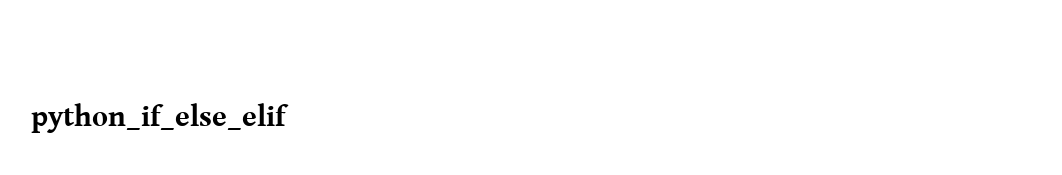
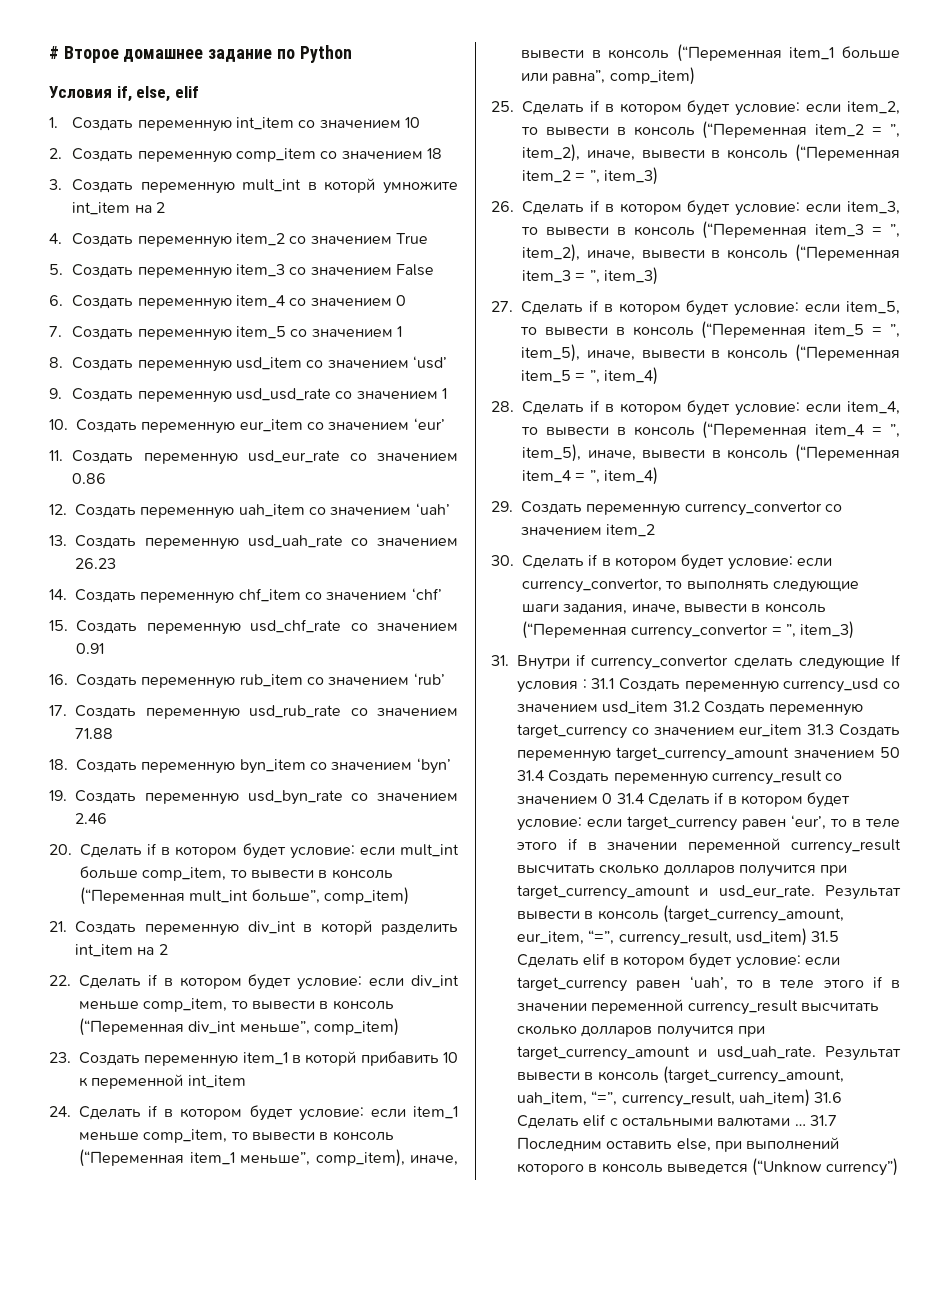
[31,103,289,133] python_if_else_elif -> [49,45,352,63] [49,86,199,102] [49,117,421,132] [49,148,443,163] [49,178,458,194] [72,202,166,215] [49,233,429,248] [49,264,435,279] [49,295,407,310] [49,326,403,341] [49,356,448,372] [49,388,448,403] [49,418,445,434] [49,450,458,465] [72,473,107,484] [49,503,450,519] [49,535,458,550] [75,558,116,569] [49,588,442,604] [49,619,458,635] [76,643,104,654] [49,673,445,689] [49,705,458,720] [75,728,113,739] [49,758,451,774] [49,790,458,805] [75,813,107,824] [49,843,459,859] [80,866,393,881] [80,887,409,905] [49,920,459,936] [75,944,168,957] [49,974,459,990] [79,998,394,1012] [79,1018,399,1036] [49,1051,458,1067] [79,1074,246,1089] [49,1105,458,1121] [79,1129,394,1143] [79,1149,458,1167] [521,44,900,62] [521,67,695,85] [491,100,900,116] [521,121,900,139] [522,144,900,162] [522,167,658,185] [491,200,900,216] [521,221,900,239] [522,244,900,262] [522,267,658,285] [491,300,900,316] [520,321,900,339] [521,344,900,362] [521,367,658,385] [491,400,900,416] [521,421,900,439] [522,444,900,462] [522,467,658,485] [491,501,842,516] [521,524,656,537] [491,554,832,570] [522,578,859,593] [522,603,826,615] [522,621,855,639] [491,654,901,670] [517,678,901,693] [517,701,864,716] [517,724,900,739] [517,747,900,762] [517,770,843,785] [517,792,851,808] [517,815,900,831] [517,838,901,854] [517,864,848,877] [517,885,901,900] [517,905,844,923] [517,928,840,946] [517,953,840,969] [517,976,900,992] [517,999,879,1015] [517,1025,765,1038] [517,1046,901,1061] [517,1066,844,1084] [517,1089,843,1107] [517,1114,837,1129] [517,1137,840,1152] [517,1158,898,1176] # Второе домашнее задание по Python // Условия if, else, elif // 1. Создать переменную int_item со значением 10 // 2. Создать переменную comp_item со значением 18 // 3. Создать переменную mult_int в которй умножите int_item на 2 // 4. Создать переменную item_2 со значением True // 5. Создать переменную item_3 со значением False // 6. Создать переменную item_4 со значением 0 // 7. Создать переменную item_5 со значением 1 // 8. Создать переменную usd_item со значением ‘usd’ // 9. Создать переменную usd_usd_rate со значением 1 // 10. Создать переменную eur_item со значением ‘eur’ // 11. Создать переменную usd_eur_rate со значением 0.86 // 12. Создать переменную uah_item со значением ‘uah’ // 13. Создать переменную usd_uah_rate со значением 26.23 // 14. Создать переменную chf_item со значением ‘chf’ // 15. Создать переменную usd_chf_rate со значением 0.91 // 16. Создать переменную rub_item со значением ‘rub’ // 17. Создать переменную usd_rub_rate со значением 71.88 // 18. Создать переменную byn_item со значением ‘byn’ // 19. Создать переменную usd_byn_rate со значением 2.46 // 20. Сделать if в котором будет условие: если mult_int больше comp_item, то вывести в консоль (“Переменная mult_int больше”, comp_item) // 21. Создать переменную div_int в которй разделить int_item на 2 // 22. Сделать if в котором будет условие: если div_int меньше comp_item, то вывести в консоль (“Переменная div_int меньше”, comp_item) // 23. Создать переменную item_1 в которй прибавить 10 к переменной int_item // 24. Сделать if в котором будет условие: если item_1 меньше comp_item, то вывести в консоль (“Переменная item_1 меньше”, comp_item), иначе, вывести в консоль (“Переменная item_1 больше или равна”, comp_item) // 25. Сделать if в котором будет условие: если item_2, то вывести в консоль (“Переменная item_2 = ”, item_2), иначе, вывести в консоль (“Переменная item_2 = ”, item_3) // 26. Сделать if в котором будет условие: если item_3, то вывести в консоль (“Переменная item_3 = ”, item_2), иначе, вывести в консоль (“Переменная item_3 = ”, item_3) // 27. Сделать if в котором будет условие: если item_5, то вывести в консоль (“Переменная item_5 = ”, item_5), иначе, вывести в консоль (“Переменная item_5 = ”, item_4) // 28. Сделать if в котором будет условие: если item_4, то вывести в консоль (“Переменная item_4 = ”, item_5), иначе, вывести в консоль (“Переменная item_4 = ”, item_4) // 29. Создать переменную currency_convertor со значением item_2 // 30. Сделать if в котором будет условие: если currency_convertor, то выполнять следующие шаги задания, иначе, вывести в консоль (“Переменная currency_convertor = ”, item_3) // 31. Внутри if currency_convertor сделать следующие If условия : 31.1 Создать переменную currency_usd со значением usd_item 31.2 Создать переменную target_currency со значением eur_item 31.3 Создать переменную target_currency_amount значением 50 31.4 Создать переменную currency_result со значением 0 31.4 Сделать if в котором будет условие: если target_currency равен ‘eur’, то в теле этого if в значении переменной currency_result высчитать сколько долларов получится при target_currency_amount и usd_eur_rate. Результат вывести в консоль (target_currency_amount, eur_item, “=”, currency_result, usd_item) 31.5 Сделать elif в котором будет условие: если target_currency равен ‘uah’, то в теле этого if в значении переменной currency_result высчитать сколько долларов получится при target_currency_amount и usd_uah_rate. Результат вывести в консоль (target_currency_amount, uah_item, “=”, currency_result, uah_item) 31.6 Сделать elif с остальными валютами … 31.7 Последним оставить else, при выполнений которого в консоль выведется (“Unknow currency”)

